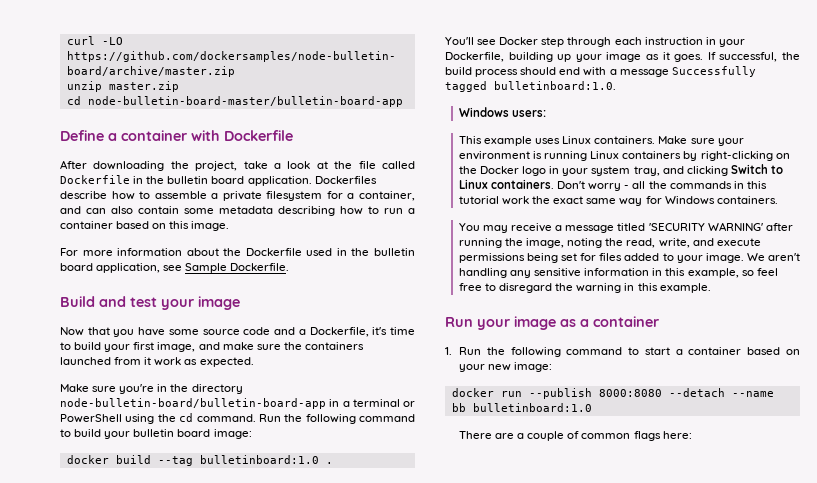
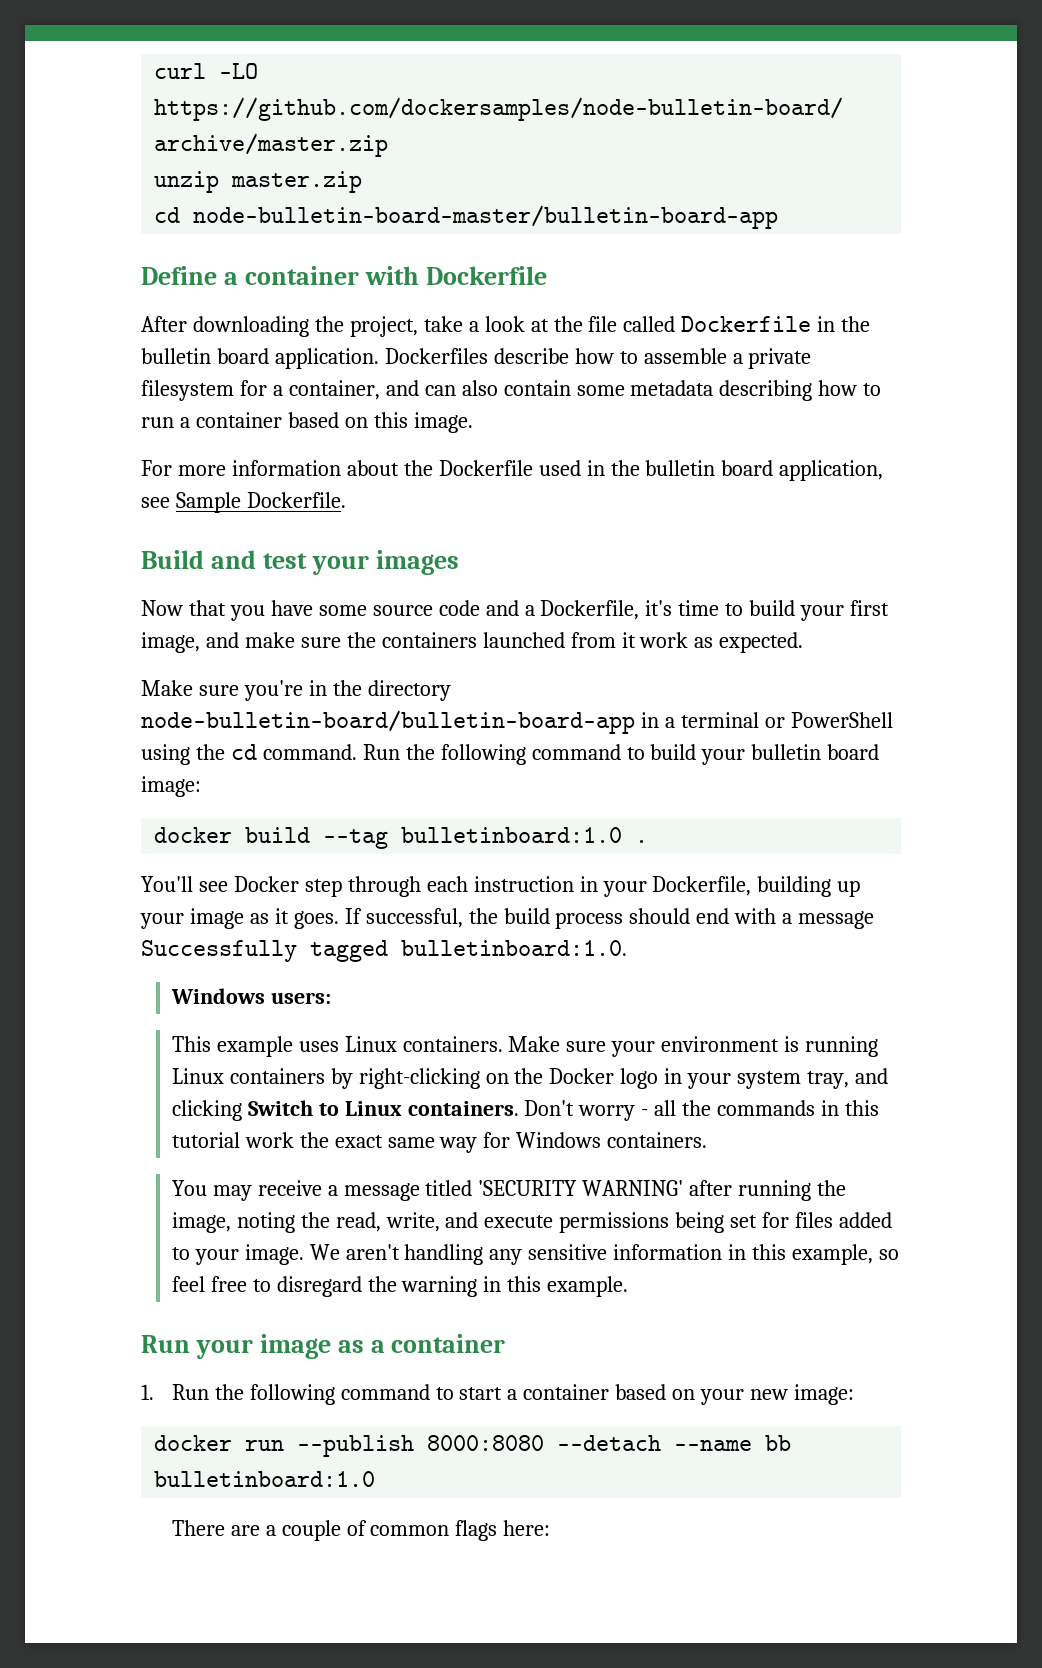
[198,296,240,310] image -> [375,550,459,575] images

